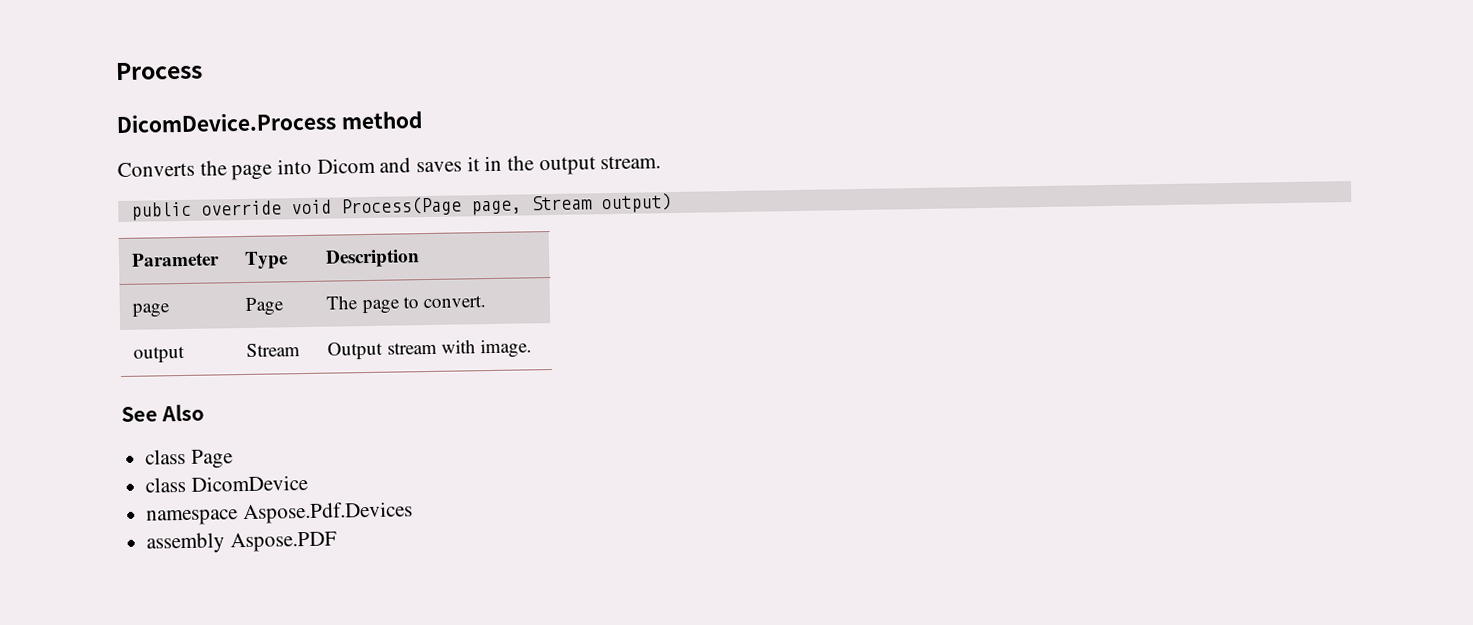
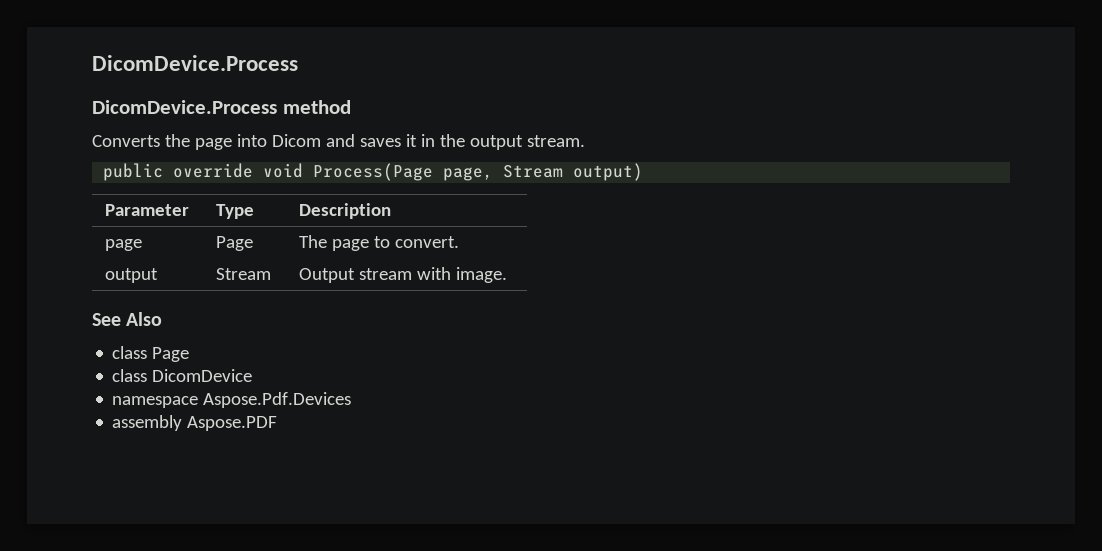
[115,61,203,81] Process -> [92,55,298,71] DicomDevice.Process

